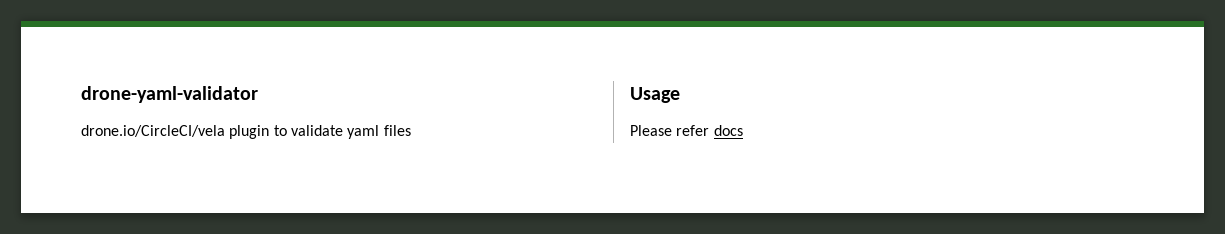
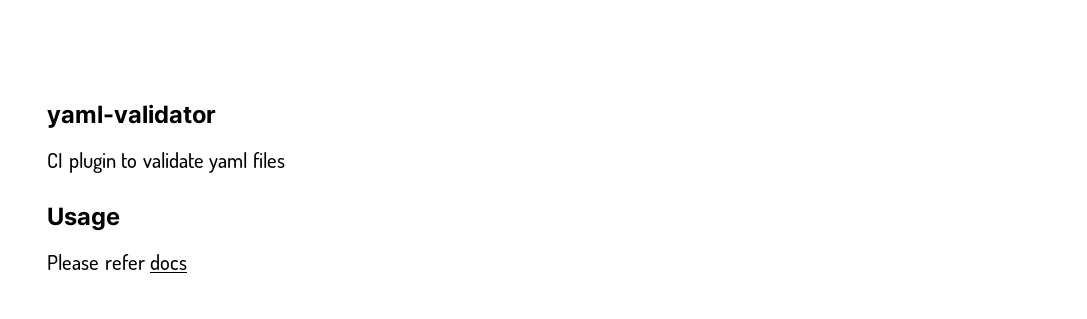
[81,86,258,103] [81,125,225,137] drone-yaml-validator // drone.io/CircleCI/vela -> [47,104,216,128] [47,153,63,168] yaml-validator // CI

